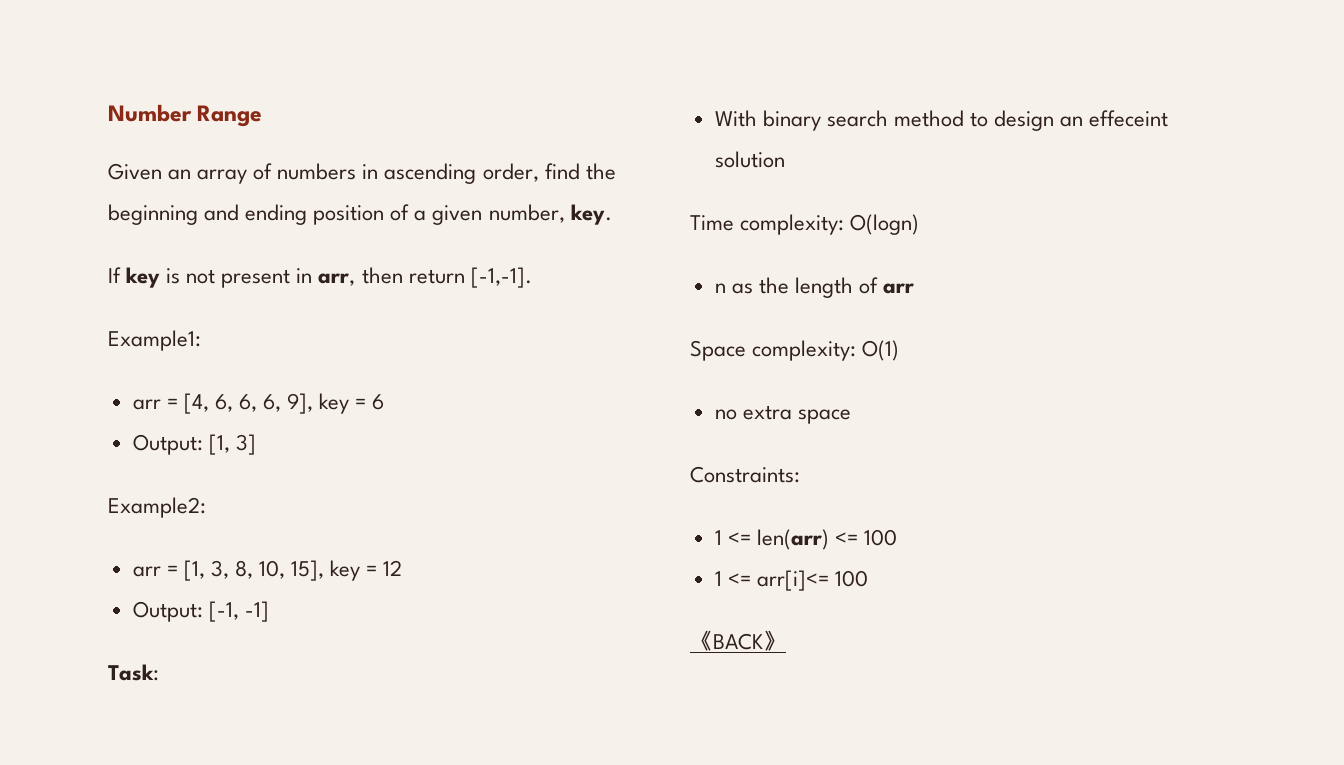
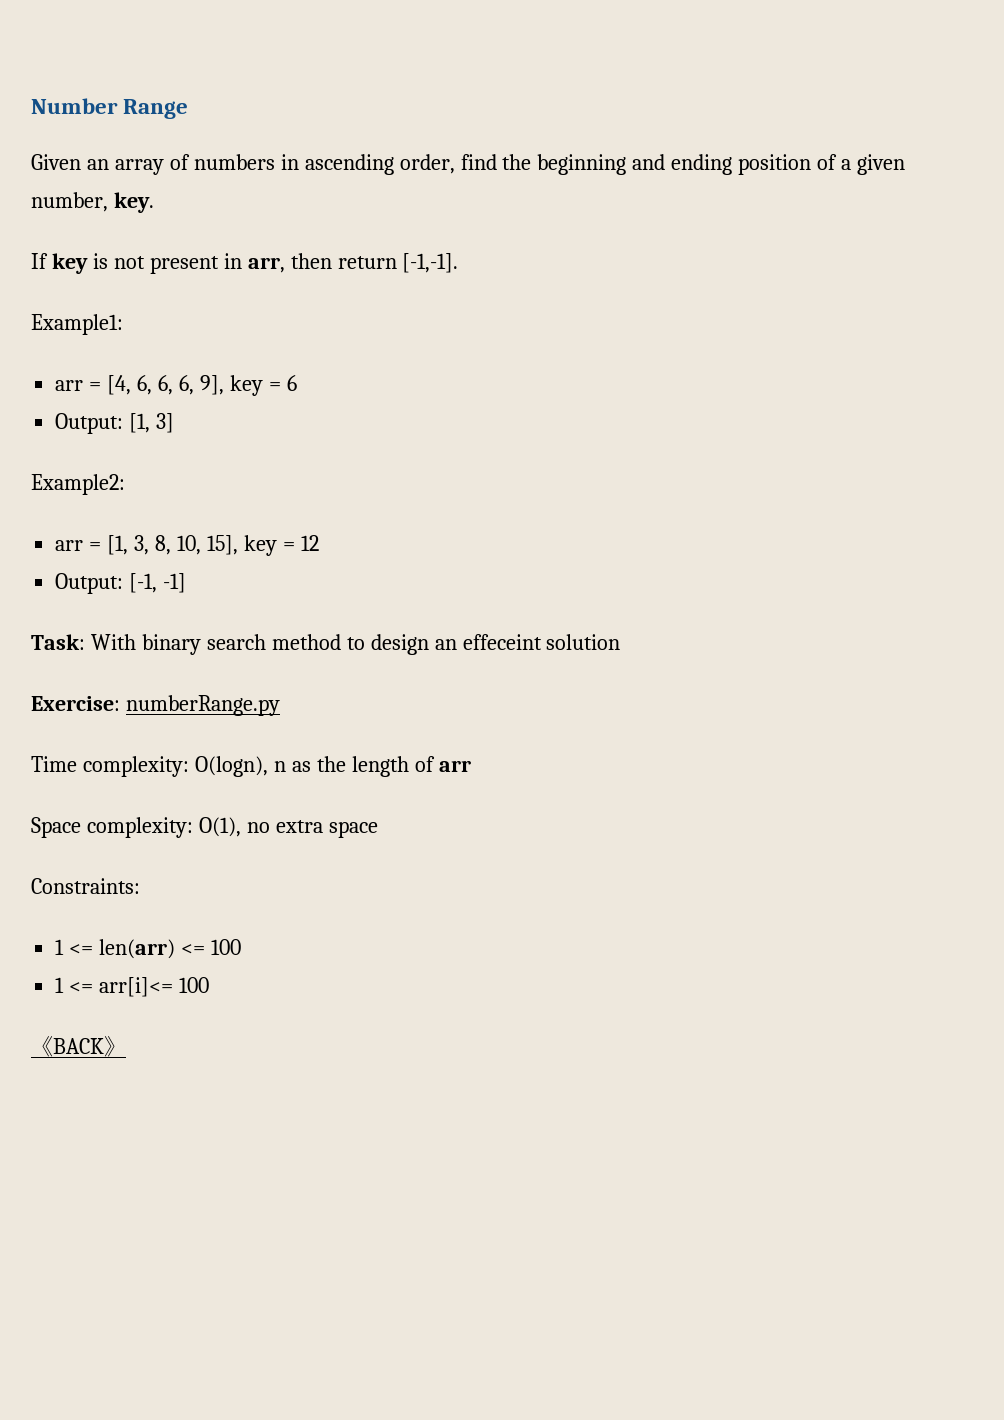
(159, 672) // -> (85, 642) none
(785, 159) none -> [31,695,280,716] // Exercise: numberRange.py
[850,214,920,235] O(logn) // -> [194,756,268,777] O(logn),
[862,340,900,361] O(1) // -> [198,817,241,837] O(1),

